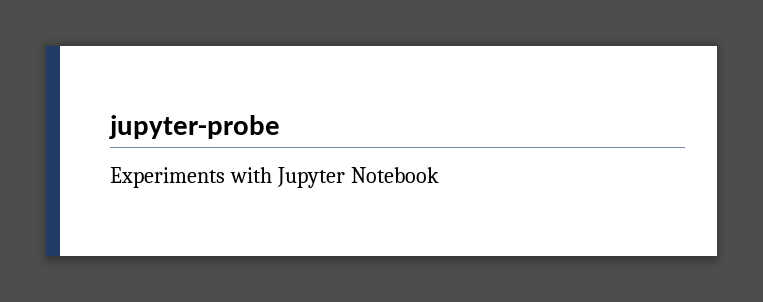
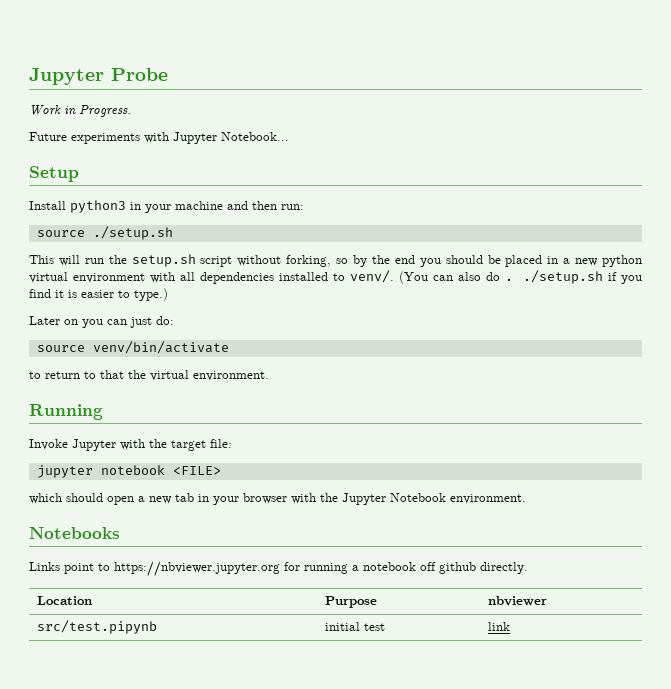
[109,115,280,139] [110,167,439,188] jupyter-probe // Experiments with Jupyter Notebook -> [29,68,168,85] [29,105,131,117] [29,132,289,144] [29,166,79,182] [29,200,304,213] [36,226,173,240] [29,254,643,267] [29,270,642,284] [29,288,168,301] [29,316,174,328] [36,341,229,354] [29,370,269,381] [29,404,103,420] [29,439,232,451] [36,465,221,478] [29,493,526,505] [29,527,120,539] [29,561,528,577] [37,596,93,605] [325,596,378,608] [488,596,548,606] [37,620,158,634] [325,622,386,631] [488,622,511,631] Jupyter Probe // Work in Progress. // Future experiments with Jupyter Notebook... // Setup // Install python3 in your machine and then run: // source ./setup.sh // This will run the setup.sh script without forking, so by the end you should be placed in a new python virtual environment with all dependencies installed to venv/. (You can also do . ./setup.sh if you find it is easier to type.) // Later on you can just do: // source venv/bin/activate // to return to that the virtual environment. // Running // Invoke Jupyter with the target file: // jupyter notebook <FILE> // which should open a new tab in your browser with the Jupyter Notebook environment. // Notebooks // Links point to https://nbviewer.jupyter.org for running a notebook off github directly. // Location | Purpose | nbviewer // src/test.pipynb | initial test | link

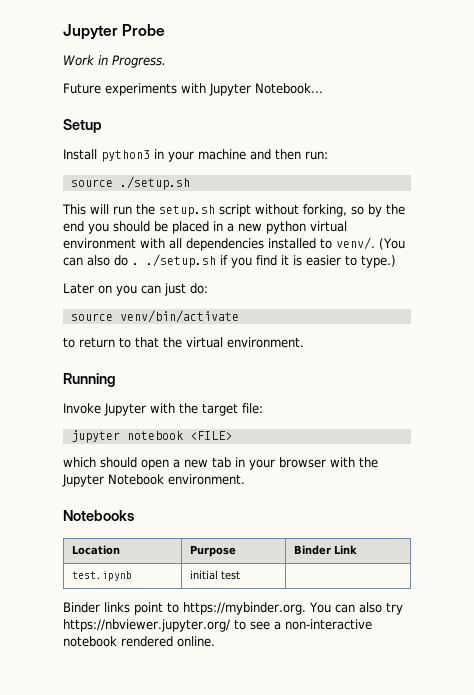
[29,561,528,577] // Links point to https://nbviewer.jupyter.org for running a notebook off github directly. -> (134, 515) none
[488,596,548,606] [37,620,158,634] nbviewer // src/test.pipynb -> [294,545,358,555] [72,571,133,581] Binder Link // test.ipynb
[488,622,511,631] link -> [63,602,403,615] [63,619,372,632] [63,636,215,647] // Binder links point to https://mybinder.org. You can also try https://nbviewer.jupyter.org/ to see a non-interactive notebook rendered online.

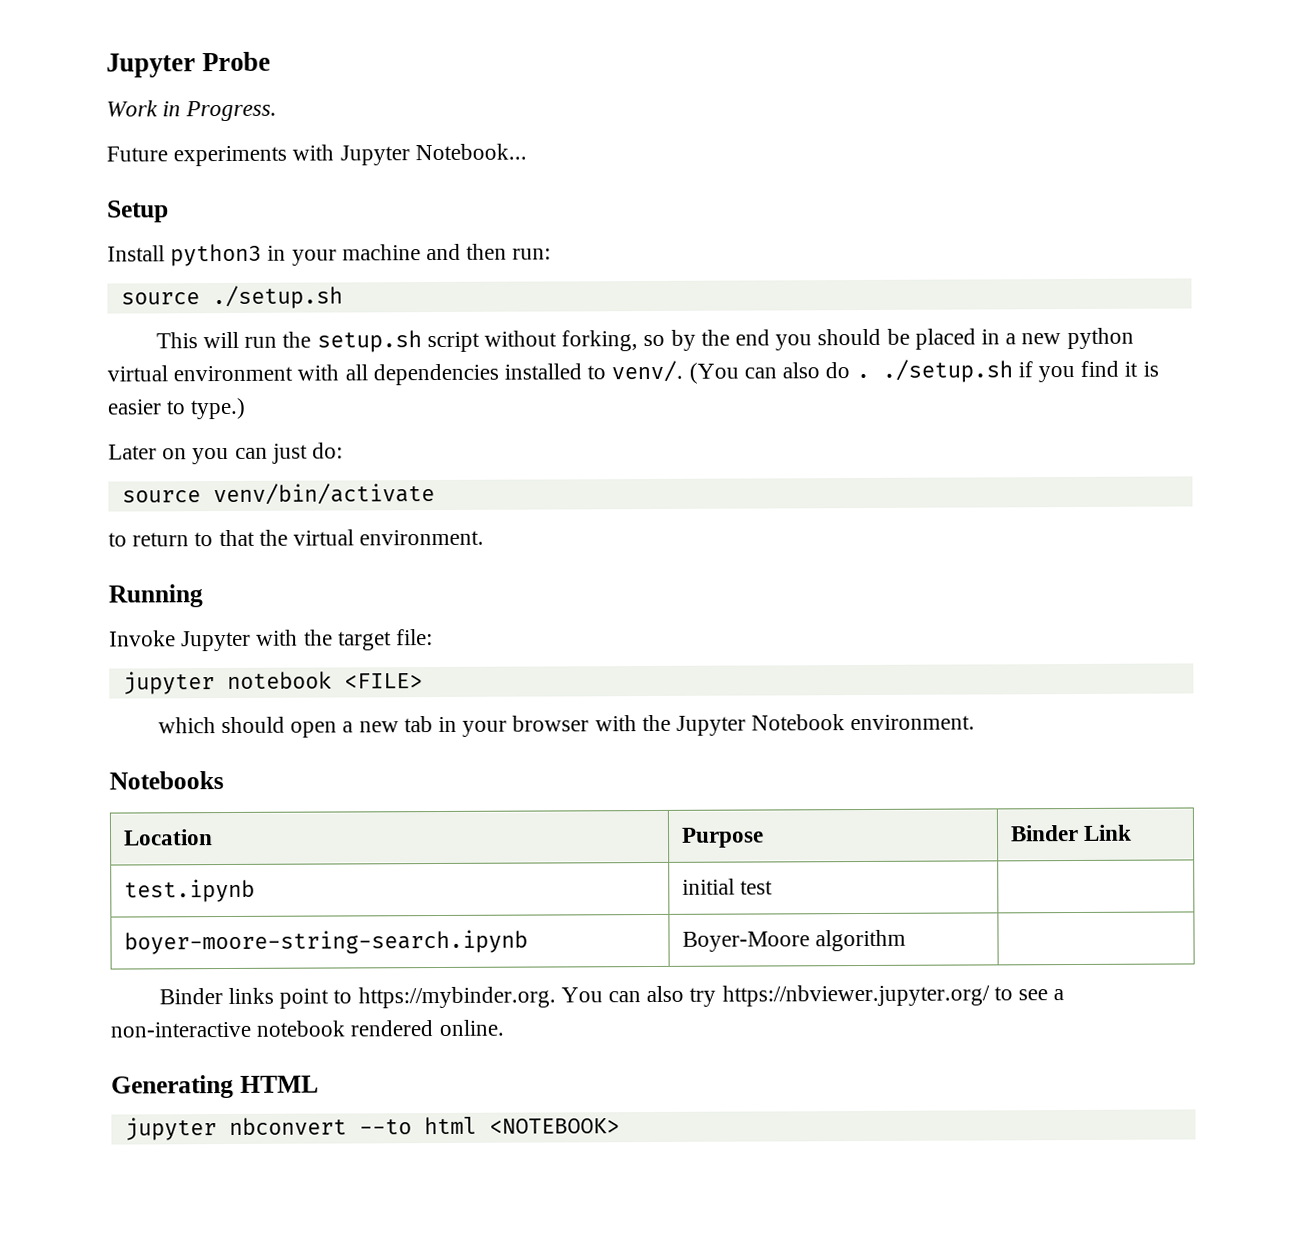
(241, 575) none -> [123,929,528,955] [681,929,907,952] // boyer-moore-string-search.ipynb | Boyer-Moore algorithm |
(215, 641) none -> [111,1074,319,1099] [124,1116,620,1141] // Generating HTML // jupyter nbconvert --to html <NOTEBOOK>

